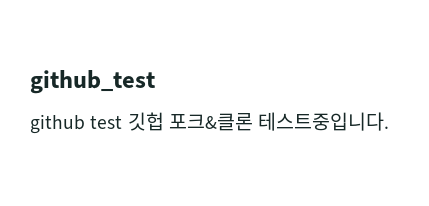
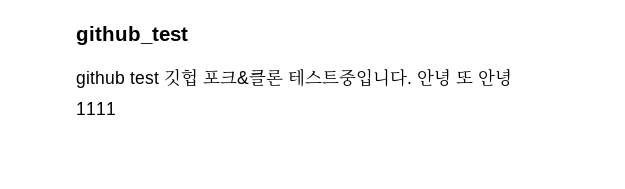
(390, 121) none -> [417,68,512,86] [76,102,116,115] 안녕 또 안녕 1111

